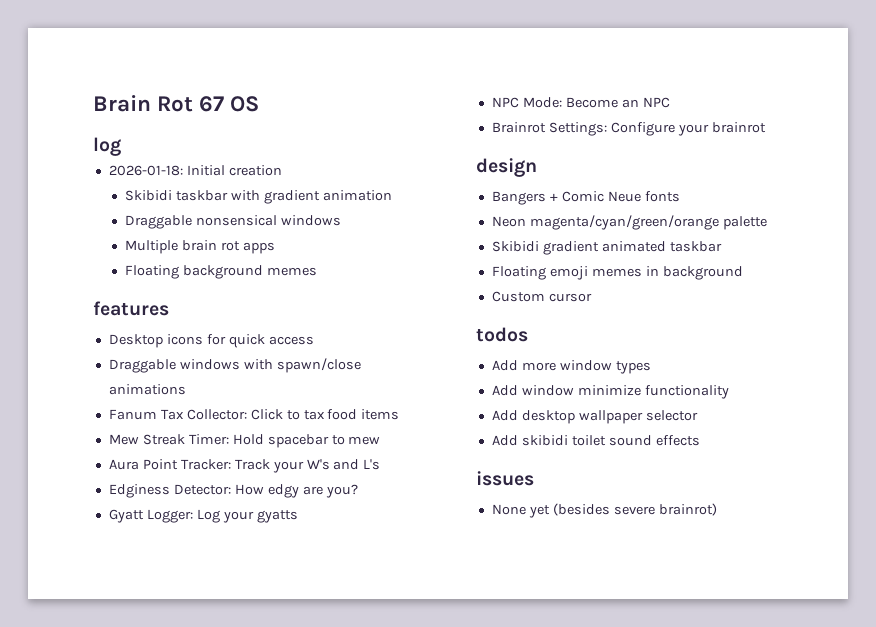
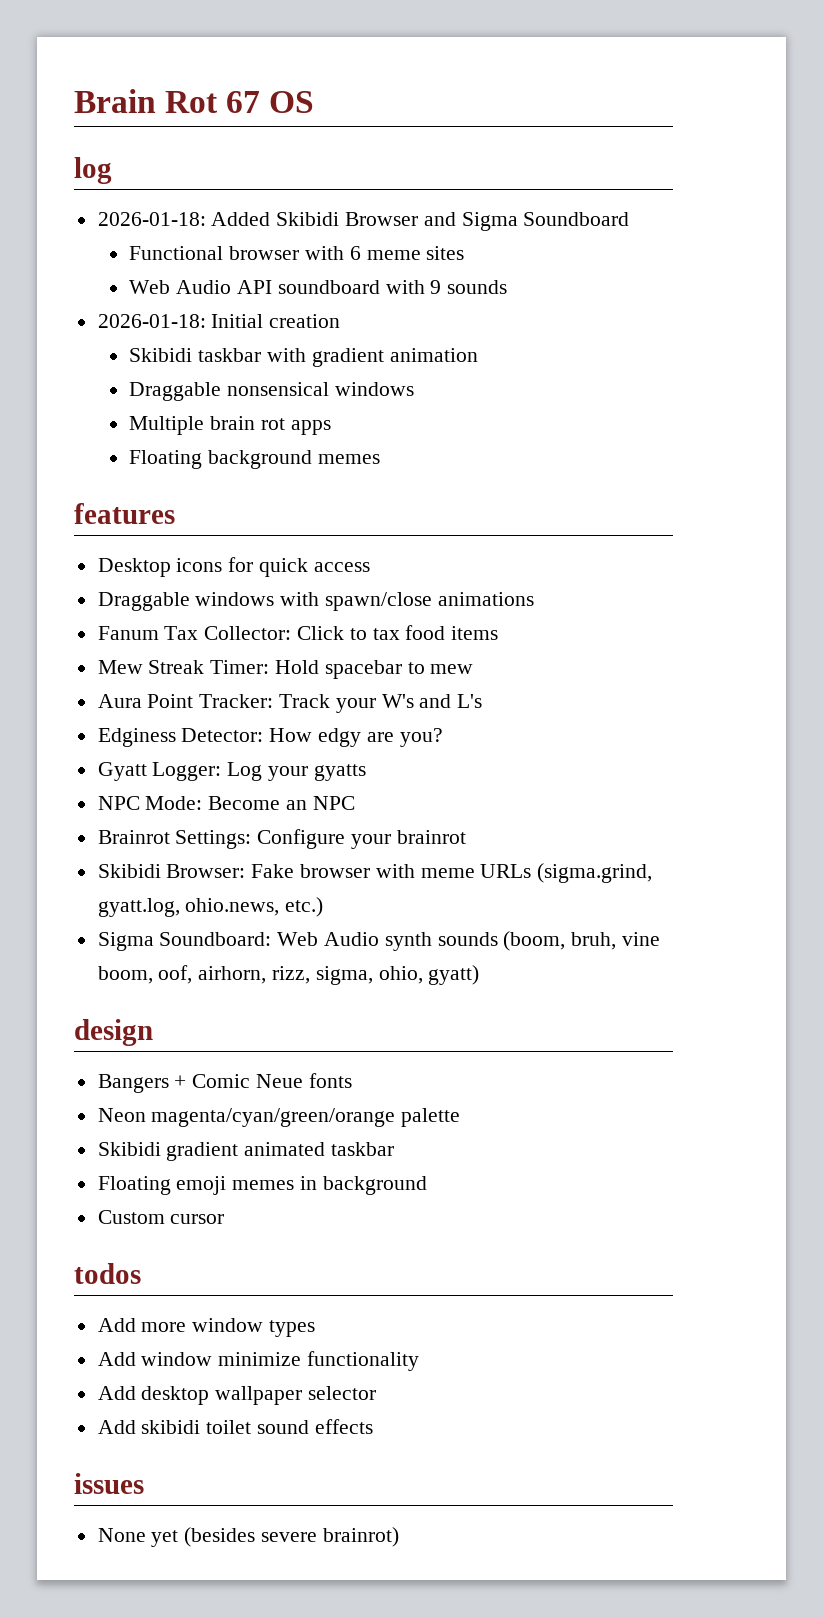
(121, 146) none -> [97,212,630,231] [129,246,465,260] [129,280,508,294] // 2026-01-18: Added Skibidi Browser and Sigma Soundboard // Functional browser with 6 meme sites // Web Audio API soundboard with 9 sounds
(766, 127) none -> [97,863,653,883] [97,897,324,917] [97,931,661,951] [97,965,480,985] // Skibidi Browser: Fake browser with meme URLs (sigma.grind, gyatt.log, ohio.news, etc.) // Sigma Soundboard: Web Audio synth sounds (boom, bruh, vine boom, oof, airhorn, rizz, sigma, ohio, gyatt)

